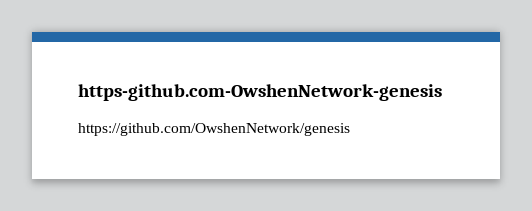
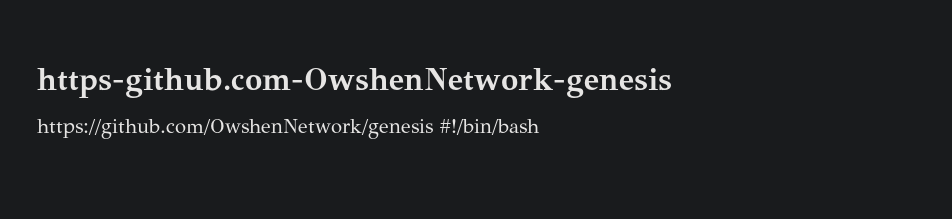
(350, 129) none -> [440,119,540,135] #!/bin/bash

